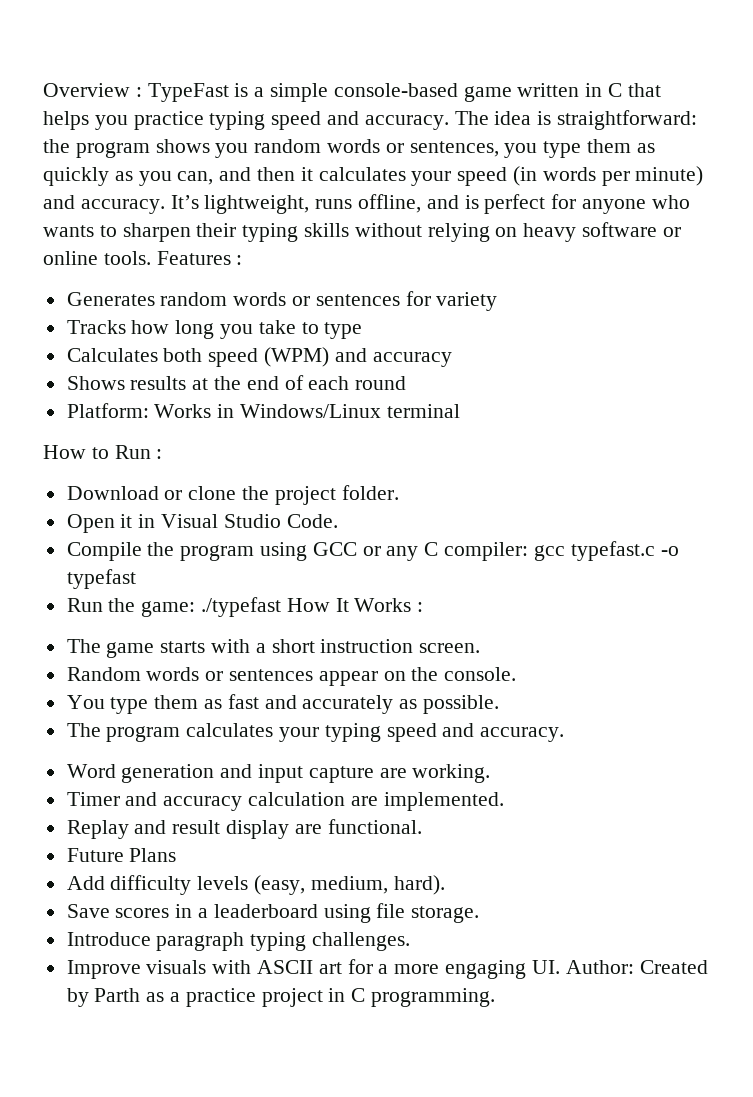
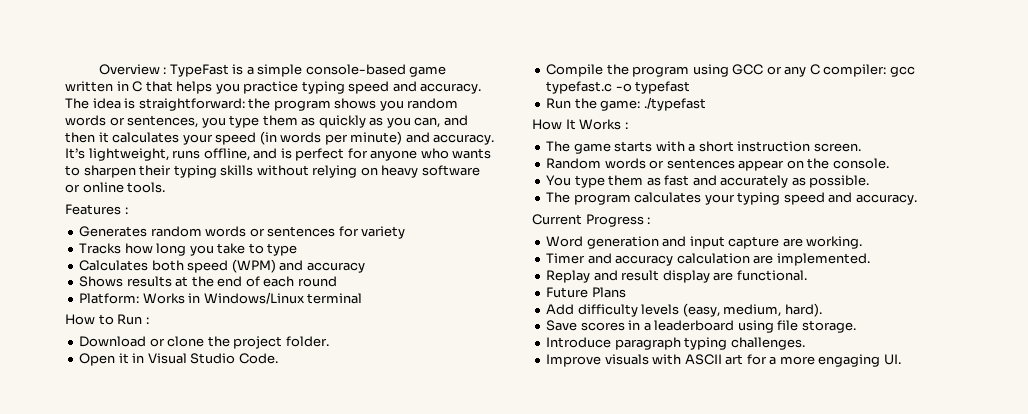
(151, 258) none -> (166, 187) //
(282, 607) none -> (706, 104) //
(565, 734) none -> [532,214,651,227] // Current Progress :
[565,960,708,974] [66,988,496,1007] Author: Created by Parth as a practice project in C programming. -> (901, 359) none

